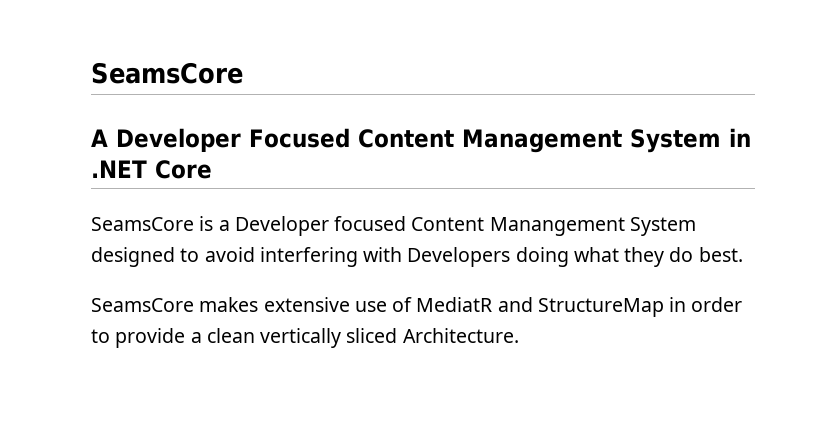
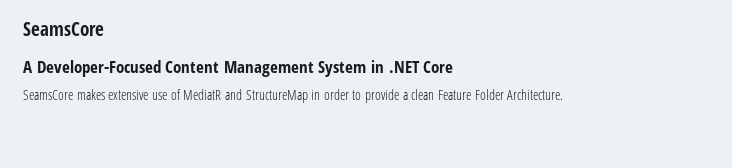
[116,128,350,152] Developer Focused -> [36,60,161,77] Developer-Focused
[91,216,696,236] [91,247,743,267] // SeamsCore is a Developer focused Content Manangement System designed to avoid interfering with Developers doing what they do best. -> (454, 67) none
[260,328,398,348] vertically sliced -> [438,89,504,100] Feature Folder

